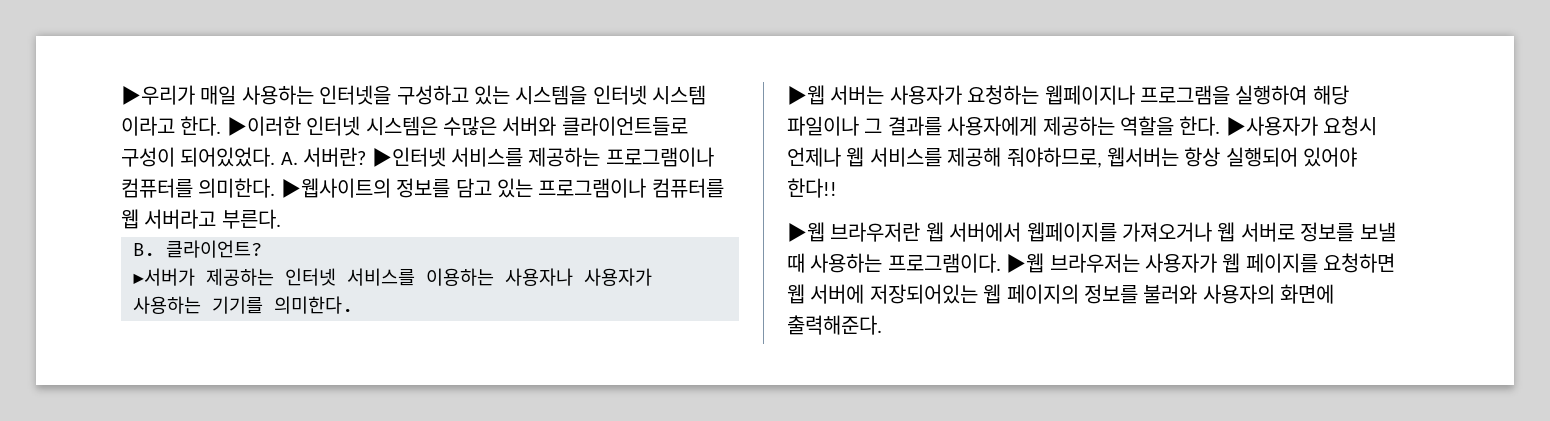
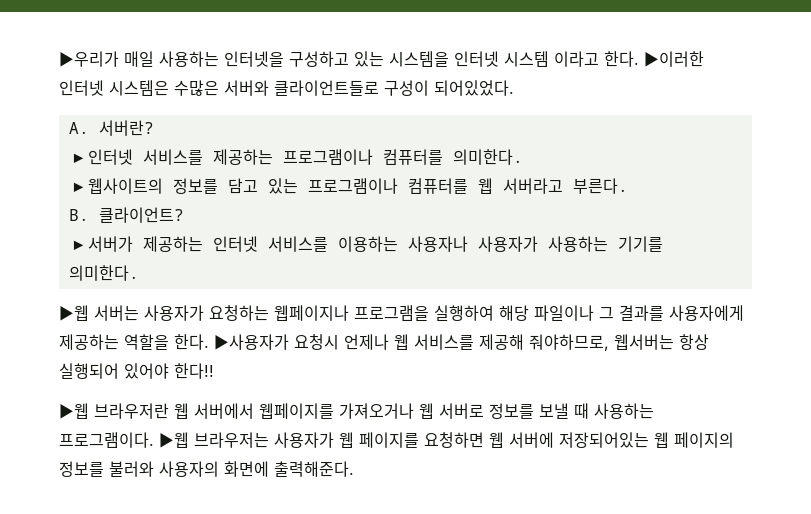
(276, 157) none -> (514, 88) //
(367, 157) none -> (154, 128) //
(276, 188) none -> (523, 157) //

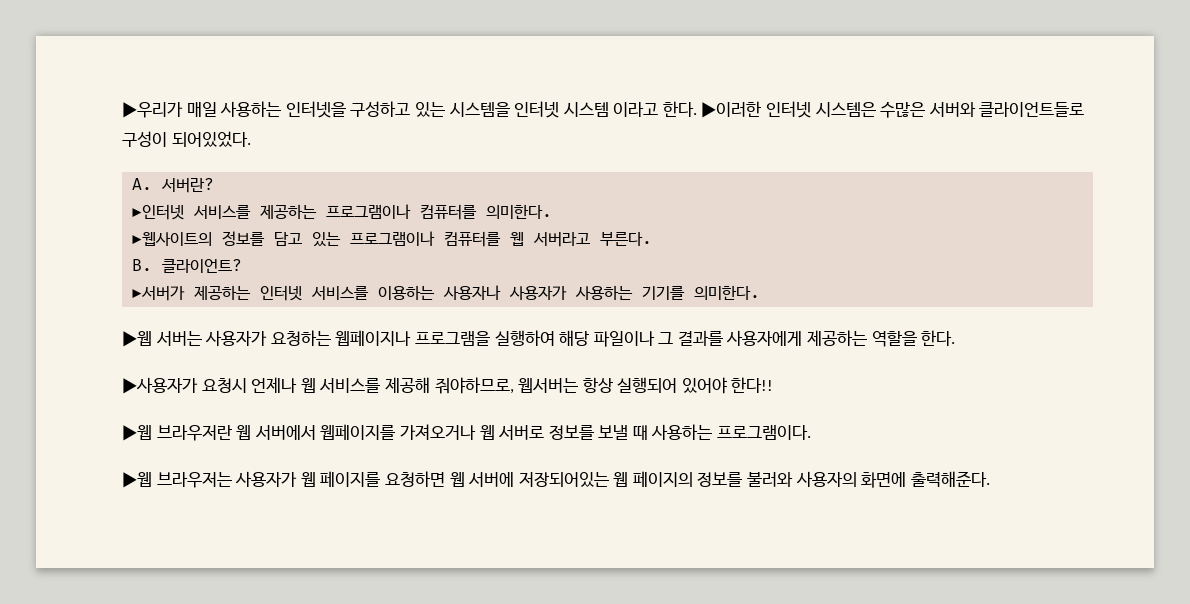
(209, 342) none -> (956, 338) //
(154, 440) none -> (812, 432) //

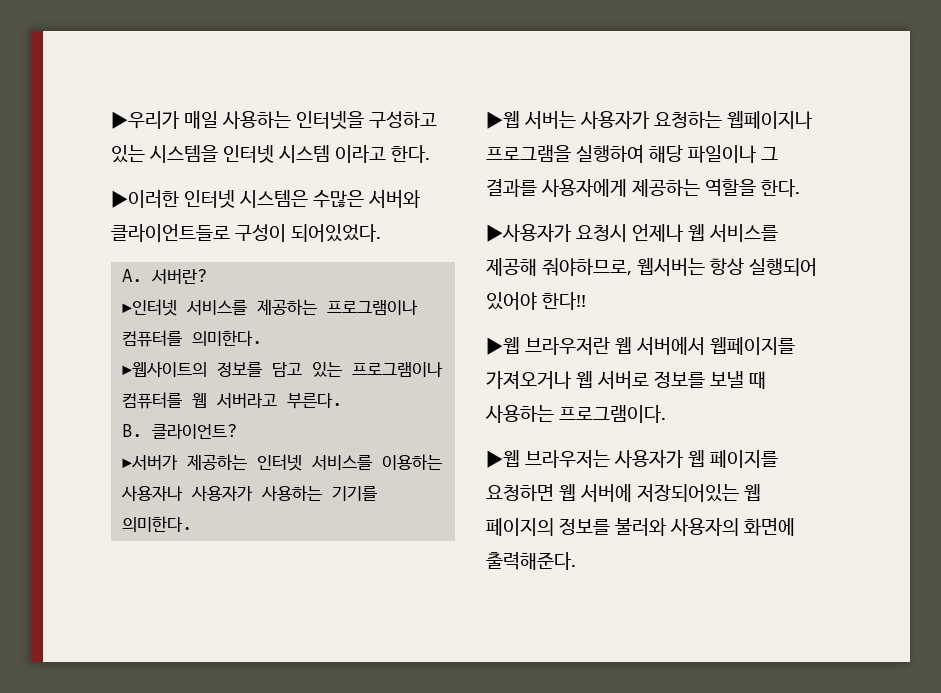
(697, 109) none -> (430, 154) //

